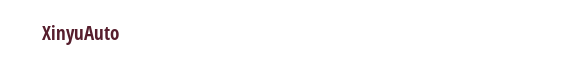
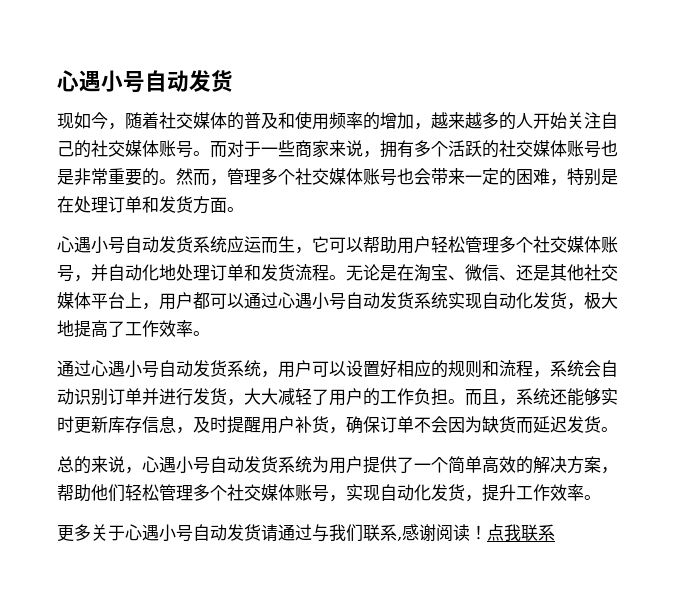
[42,25,119,45] XinyuAuto -> [57,70,233,93] [57,111,618,130] [57,140,618,158] [57,168,618,186] [57,196,244,214] [57,236,618,254] [57,264,618,282] [57,292,618,310] [57,320,210,338] [57,360,618,378] [57,388,618,406] [57,416,618,434] [57,456,618,474] [57,484,601,502] [57,524,555,542] 心遇小号自动发货 // 现如今，随着社交媒体的普及和使用频率的增加，越来越多的人开始关注自己的社交媒体账号。而对于一些商家来说，拥有多个活跃的社交媒体账号也是非常重要的。然而，管理多个社交媒体账号也会带来一定的困难，特别是在处理订单和发货方面。 // 心遇小号自动发货系统应运而生，它可以帮助用户轻松管理多个社交媒体账号，并自动化地处理订单和发货流程。无论是在淘宝、微信、还是其他社交媒体平台上，用户都可以通过心遇小号自动发货系统实现自动化发货，极大地提高了工作效率。 // 通过心遇小号自动发货系统，用户可以设置好相应的规则和流程，系统会自动识别订单并进行发货，大大减轻了用户的工作负担。而且，系统还能够实时更新库存信息，及时提醒用户补货，确保订单不会因为缺货而延迟发货。 // 总的来说，心遇小号自动发货系统为用户提供了一个简单高效的解决方案，帮助他们轻松管理多个社交媒体账号，实现自动化发货，提升工作效率。 // 更多关于心遇小号自动发货请通过与我们联系,感谢阅读！点我联系

